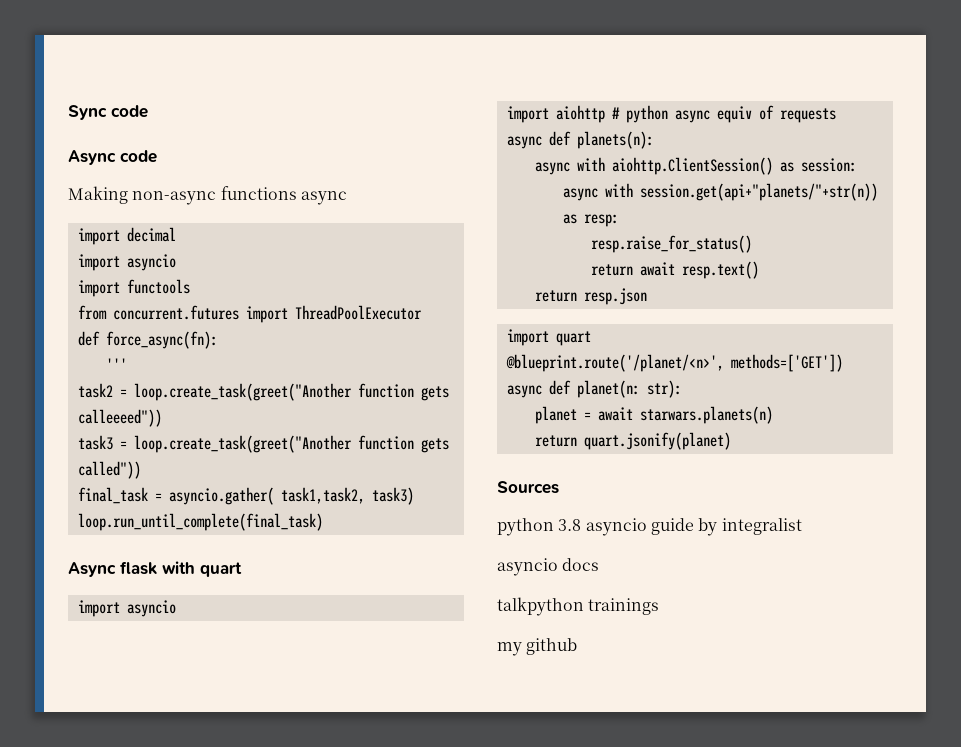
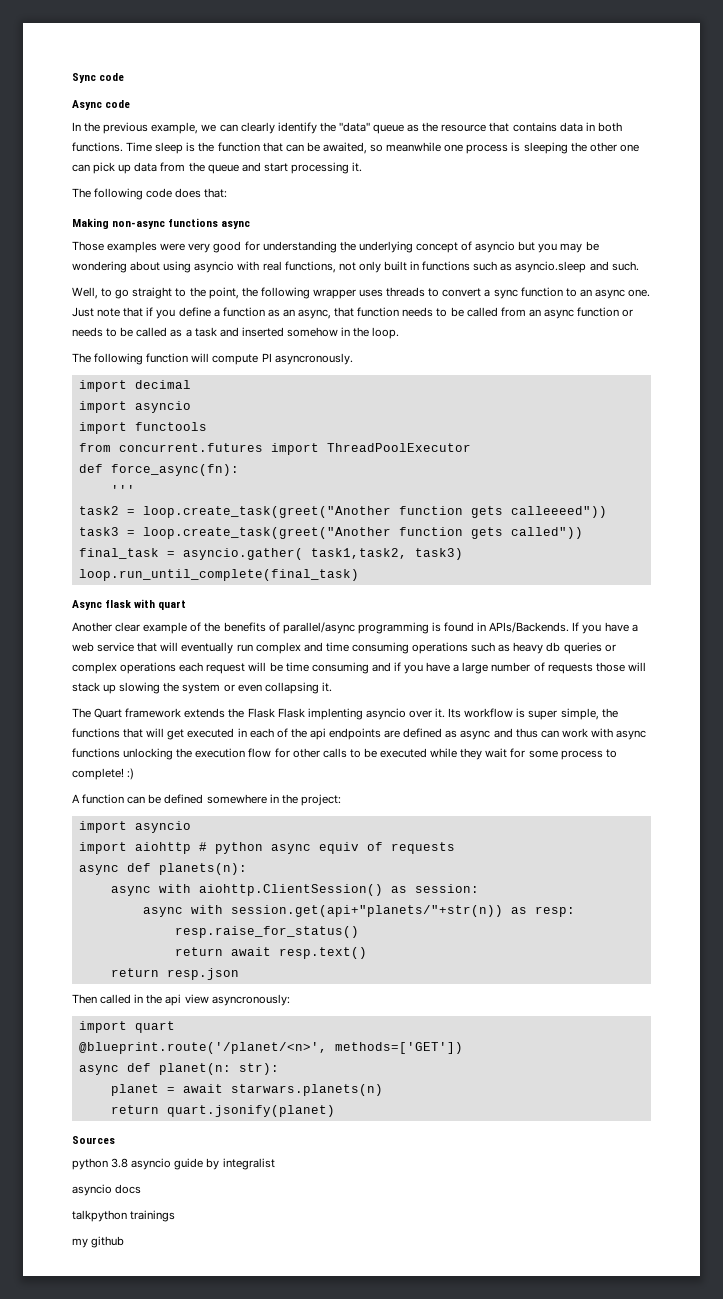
[68,186,347,205] Making non-async functions async -> [72,122,622,134] [72,142,639,154] [72,162,363,174] [72,188,228,200] [72,218,251,229] [72,241,599,253] [72,261,639,273] [72,287,651,299] [72,307,634,319] [72,327,400,339] [72,353,353,365] In the previous example, we can clearly identify the "data" queue as the resource that contains data in both functions. Time sleep is the function that can be awaited, so meanwhile one process is sleeping the other one can pick up data from the queue and start processing it. // The following code does that: // Making non-async functions async // Those examples were very good for understanding the underlying concept of asyncio but you may be wondering about using asyncio with real functions, not only built in functions such as asyncio.sleep and such. // Well, to go straight to the point, the following wrapper uses threads to convert a sync function to an async one. Just note that if you define a function as an async, that function needs to be called from an async function or needs to be called as a task and inserted somehow in the loop. // The following function will compute PI asyncronously.
(242, 569) none -> [72,622,638,634] [72,642,616,654] [72,662,646,674] [72,682,332,694] [72,708,618,720] [72,728,647,740] [72,748,617,760] [72,768,135,780] [72,794,341,806] // Another clear example of the benefits of parallel/async programming is found in APIs/Backends. If you have a web service that will eventually run complex and time consuming operations such as heavy db queries or complex operations each request will be time consuming and if you have a large number of requests those will stack up slowing the system or even collapsing it. // The Quart framework extends the Flask Flask implenting asyncio over it. Its workflow is super simple, the functions that will get executed in each of the api endpoints are defined as async and thus can work with async functions unlocking the execution flow for other calls to be executed while they wait for some process to complete! :) // A function can be defined somewhere in the project:
(647, 296) none -> [72,994,290,1006] // Then called in the api view asyncronously:

